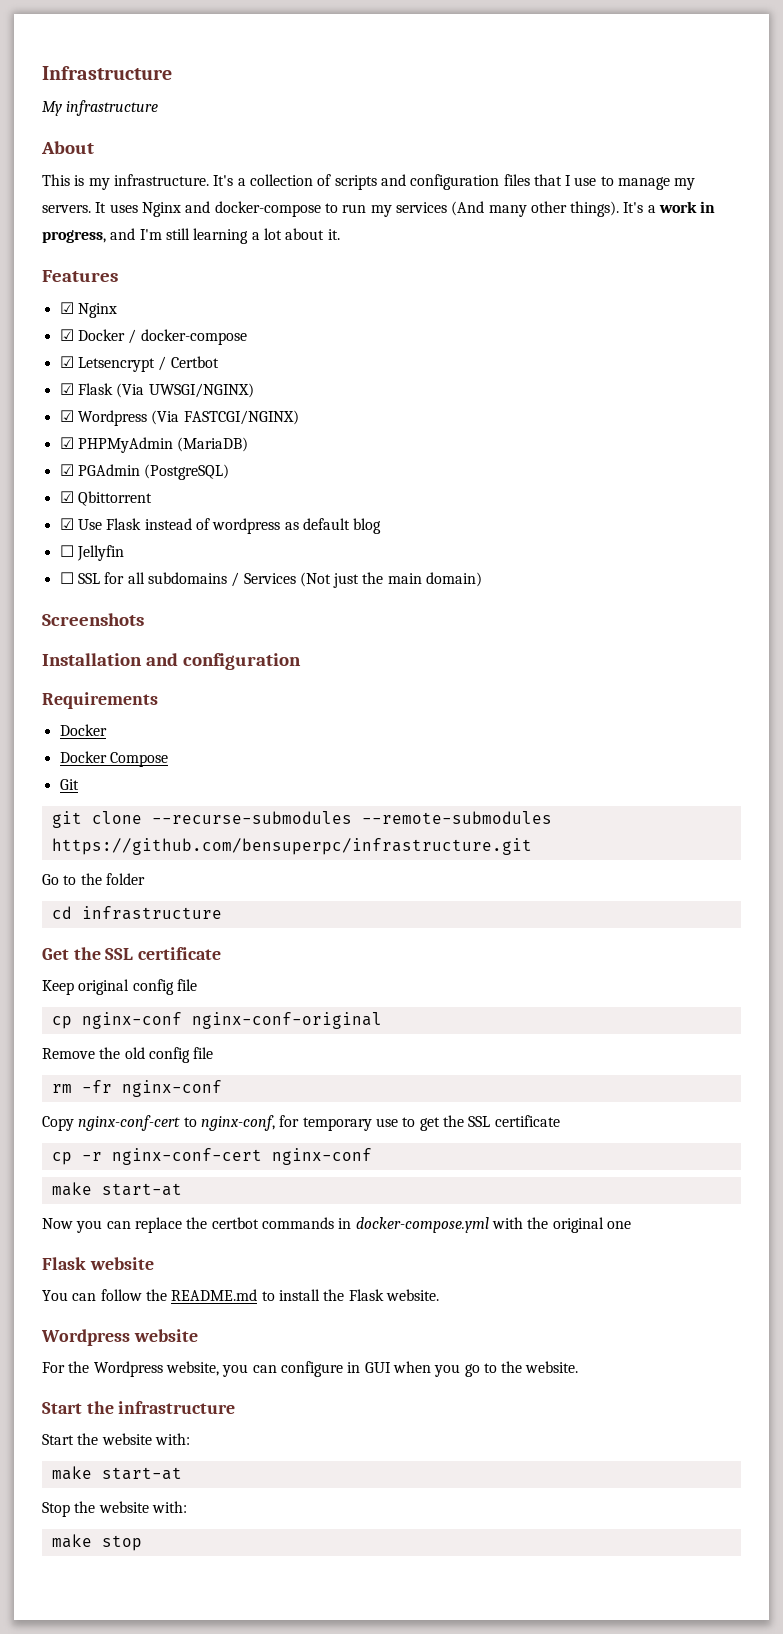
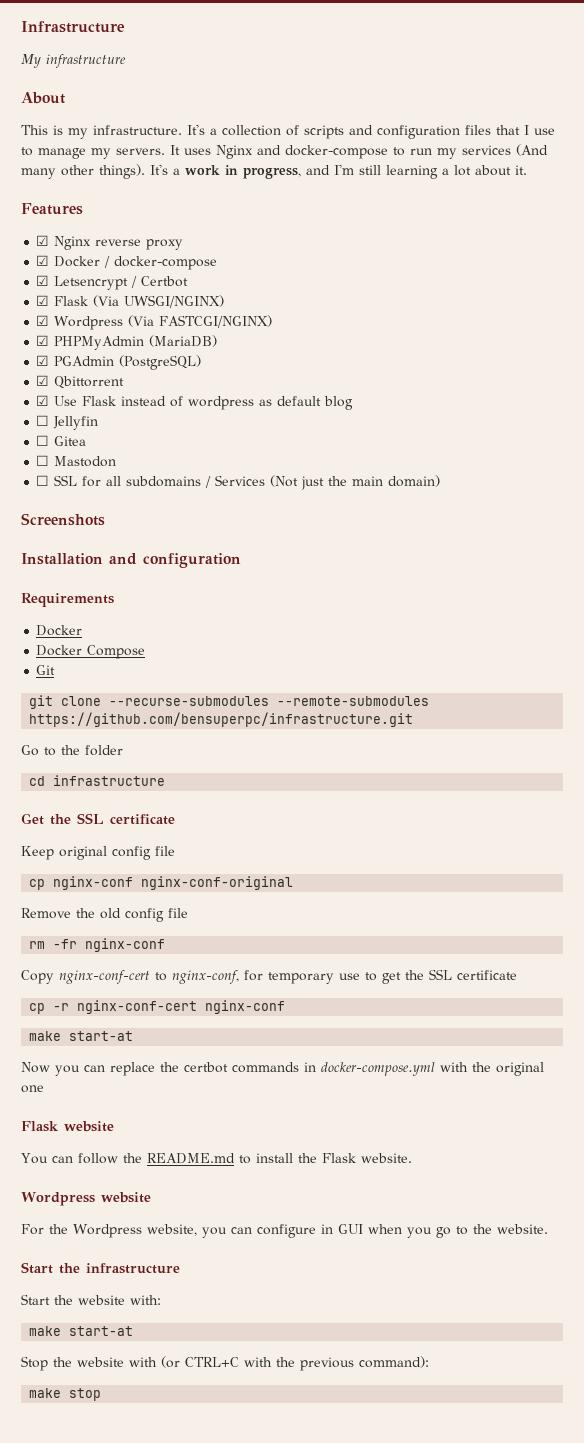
(117, 310) none -> [95,239,184,250] reverse proxy
(124, 553) none -> [36,435,87,446] [36,455,117,467] // ☐ Gitea // ☐ Mastodon
[151,1501,187,1513] with: -> [129,1356,429,1371] with (or CTRL+C with the previous command):

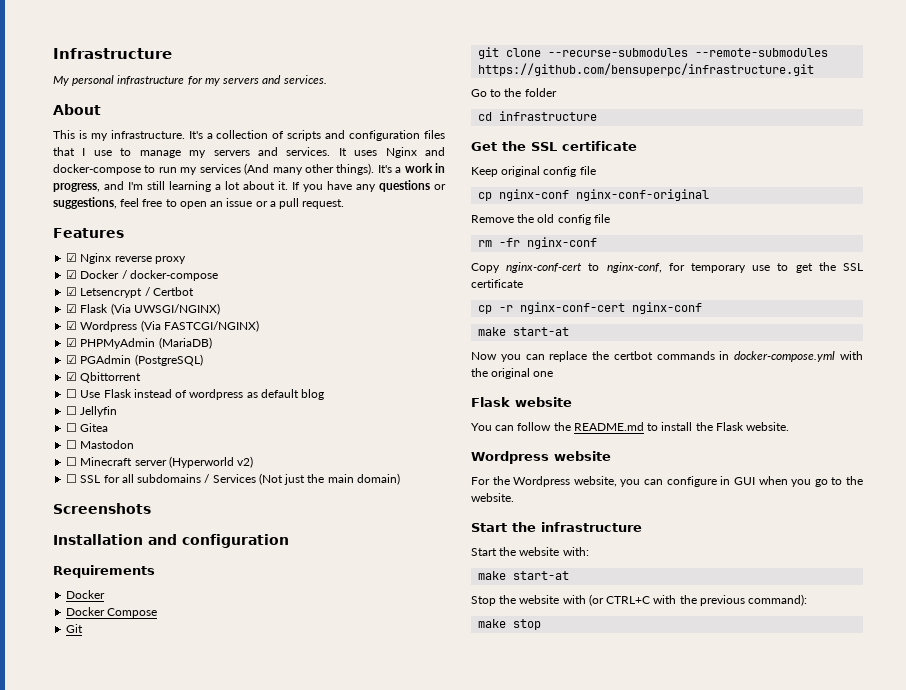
[46,54,126,68] infrastructure -> [72,75,327,86] personal infrastructure for my servers and services.
[116,148,165,155] servers. -> [213,147,331,156] servers and services.
(527, 170) none -> [292,180,446,192] [53,197,345,209] If you have any questions or suggestions, feel free to open an issue or a pull request.
[36,395,50,406] ☑ -> [66,389,78,398] ☐
(117, 461) none -> [66,456,254,468] // ☐ Minecraft server (Hyperworld v2)

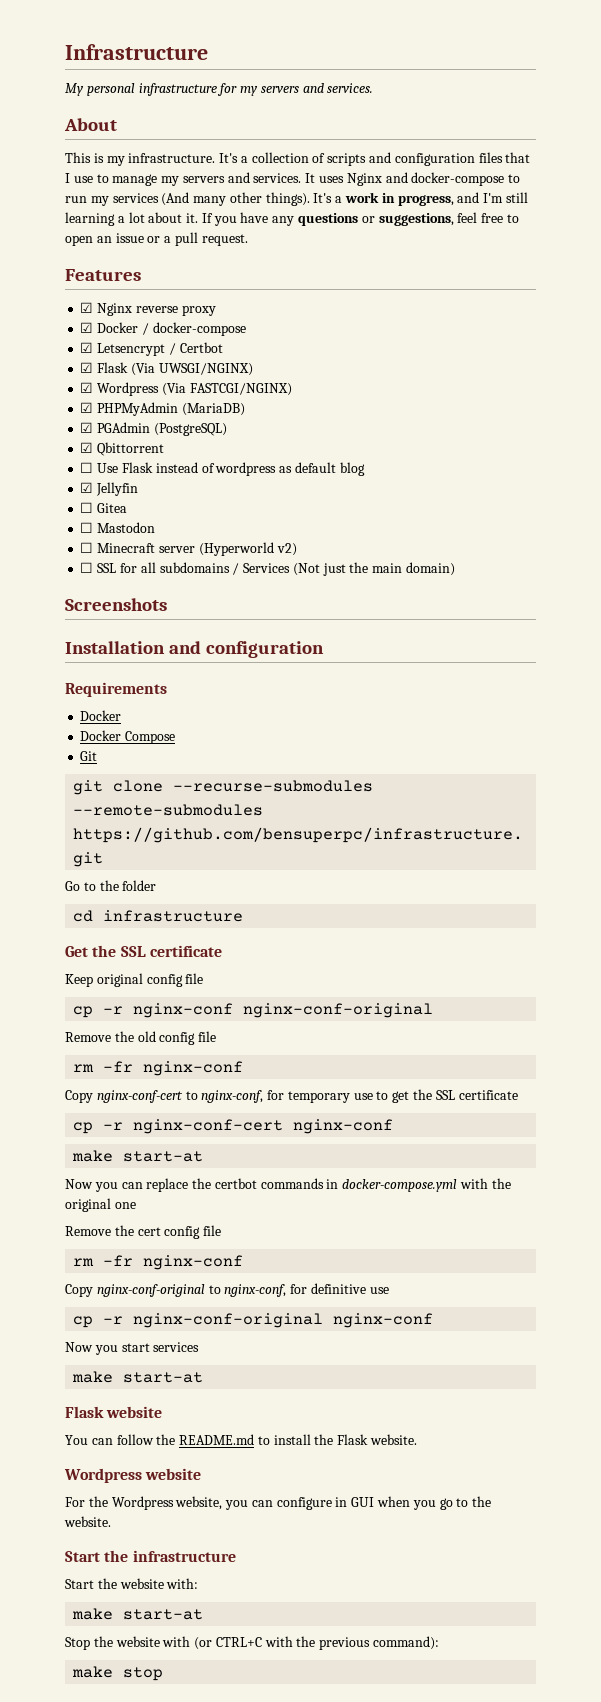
[66,406,78,415] ☐ -> [80,482,94,493] ☑
(493, 196) none -> [103,1006,124,1014] -r
(554, 374) none -> [65,1225,222,1239] [73,1255,244,1270] [65,1283,389,1297] [73,1313,434,1328] [65,1342,200,1355] [72,1371,204,1383] // Remove the cert config file // rm -fr nginx-conf // Copy nginx-conf-original to nginx-conf, for definitive use // cp -r nginx-conf-original nginx-conf // Now you start services // make start-at

